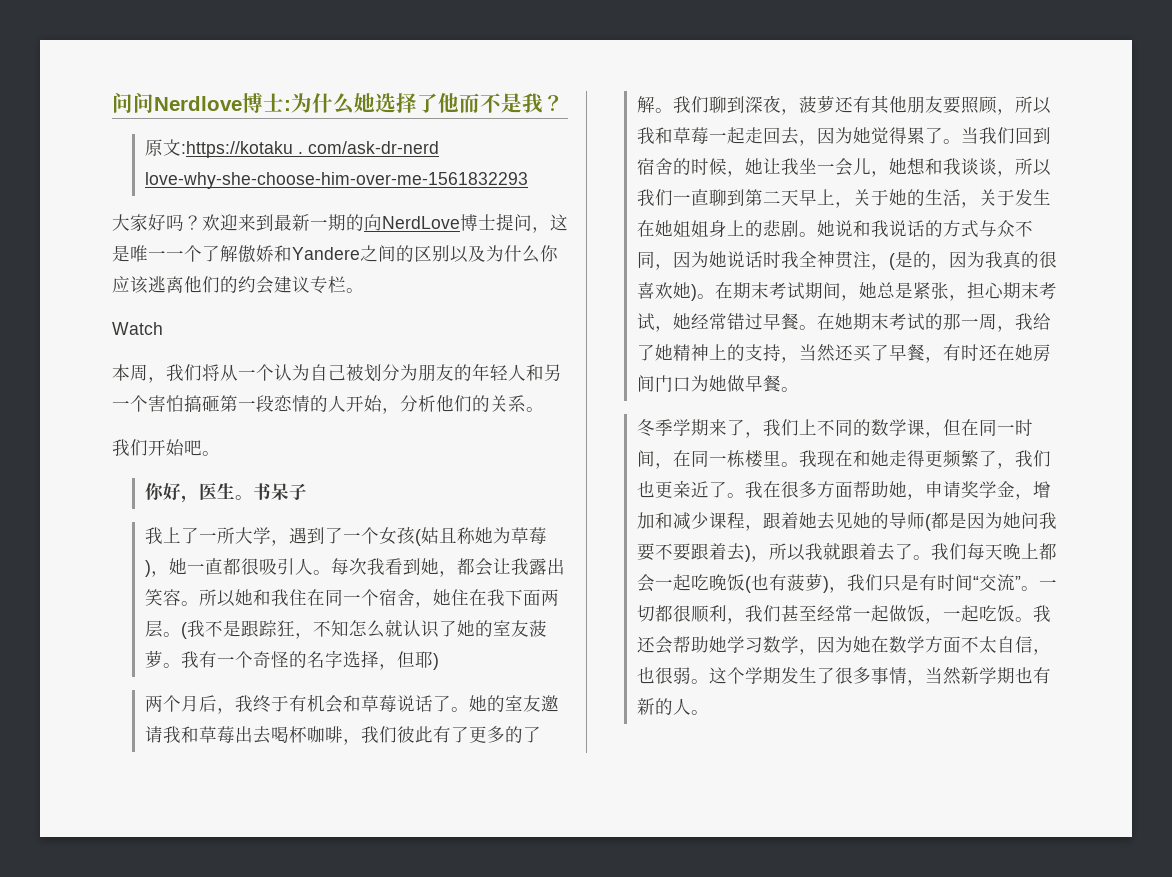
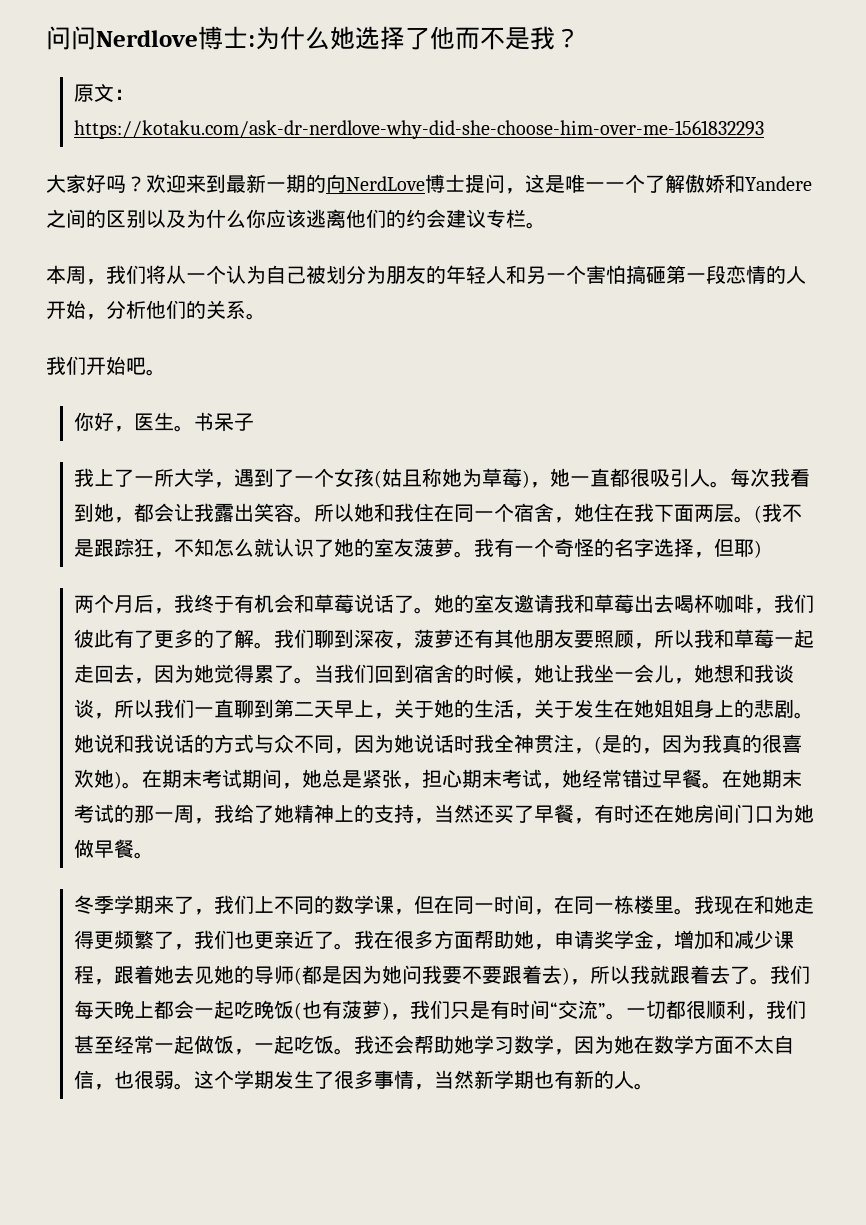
[180,141,439,158] [144,172,528,189] :https://kotaku . com/ask-dr-nerd love-why-she-choose-him-over-me-1561832293 -> [113,89,134,100] [73,120,764,139] ：https://kotaku.com/ask-dr-nerdlove-why-did-she-choose-him-over-me-1561832293
[112,322,163,335] // Watch -> (546, 225) none

